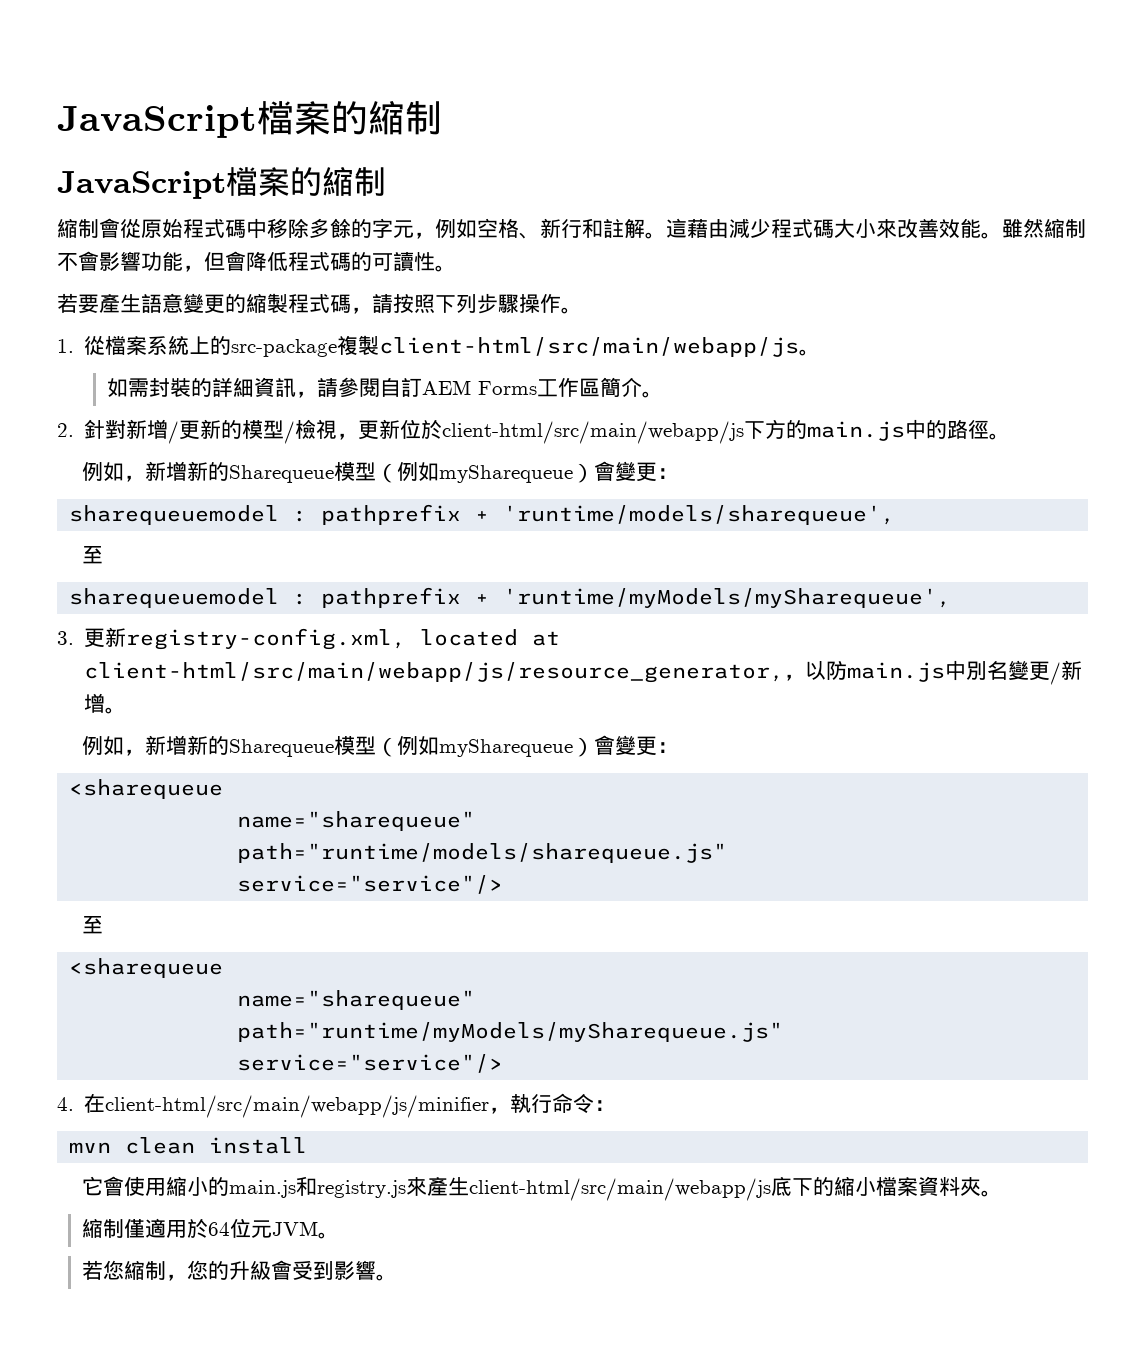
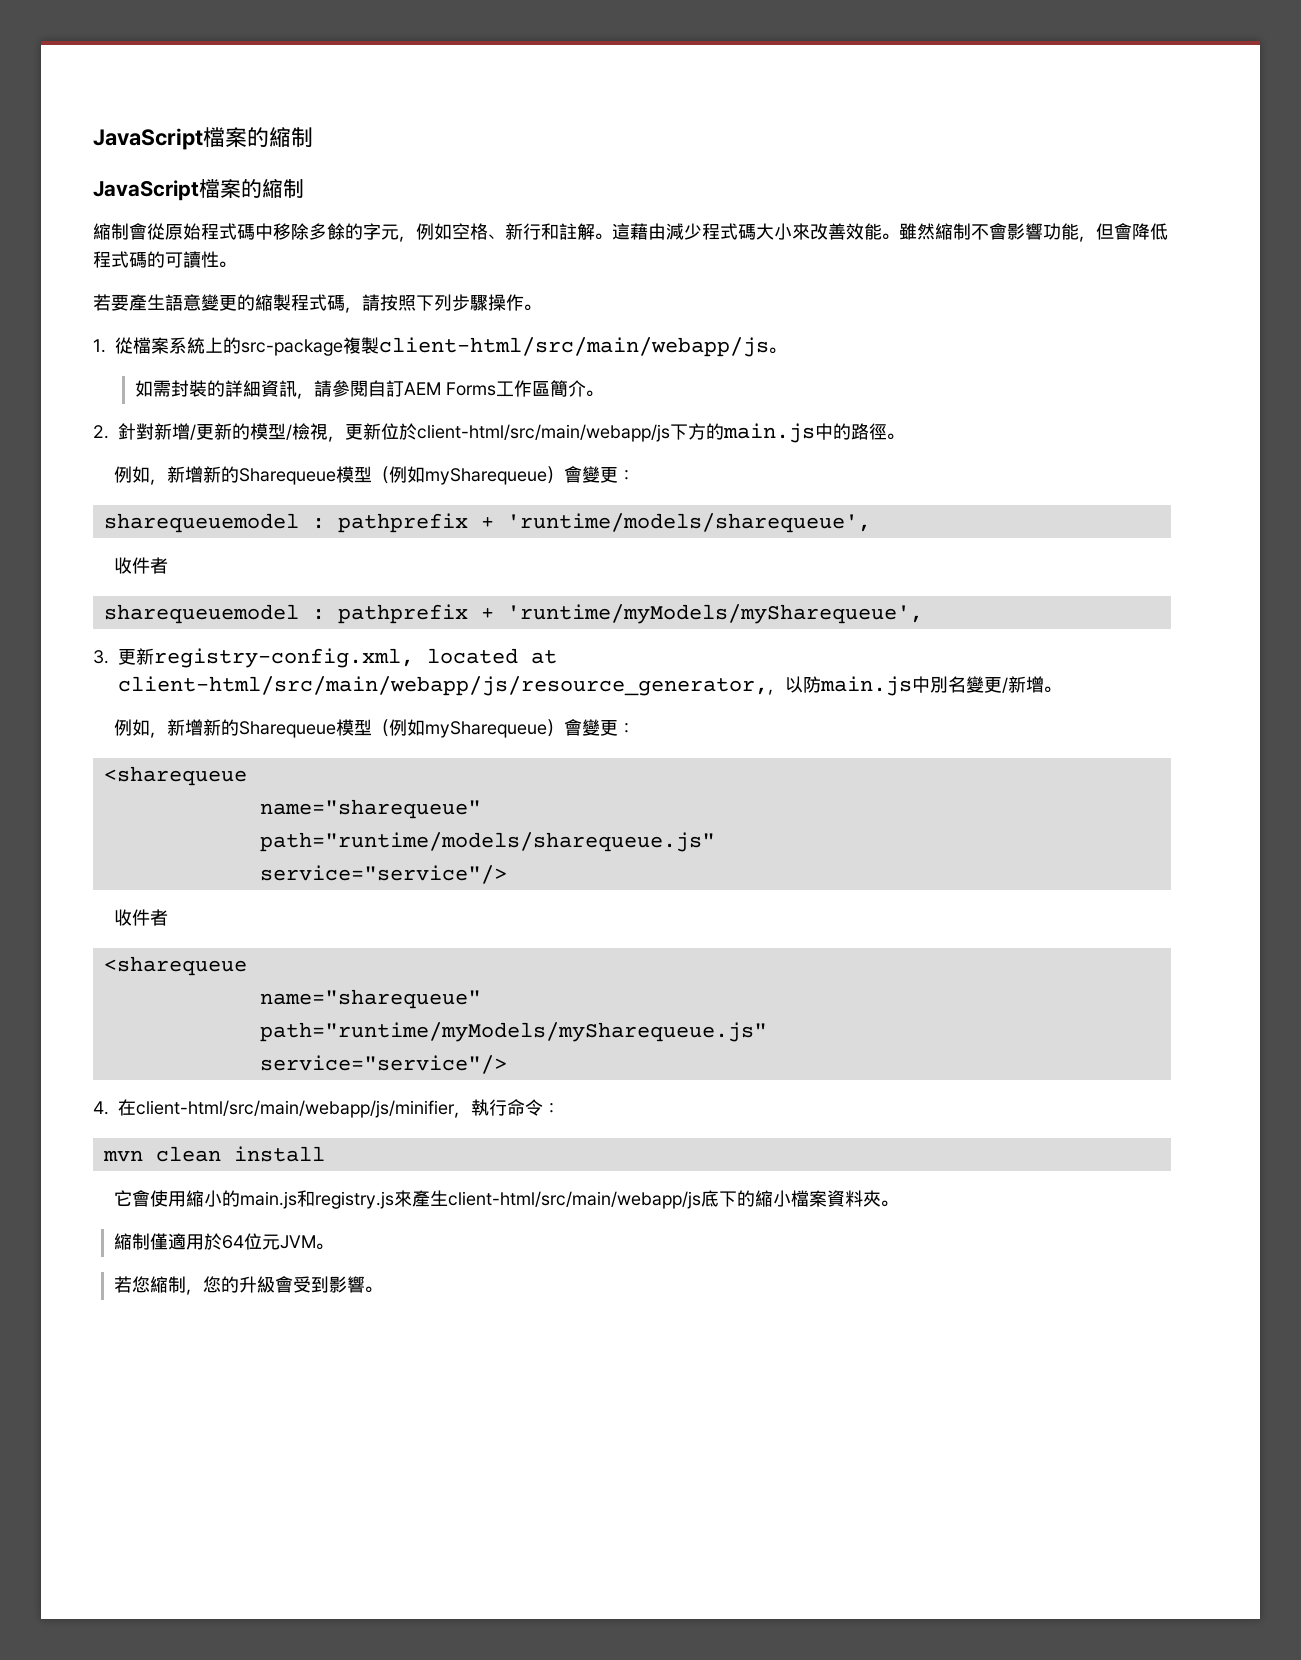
[82,546,104,564] 至 -> [113,557,168,574] 收件者
[82,916,104,934] 至 -> [113,909,168,926] 收件者

